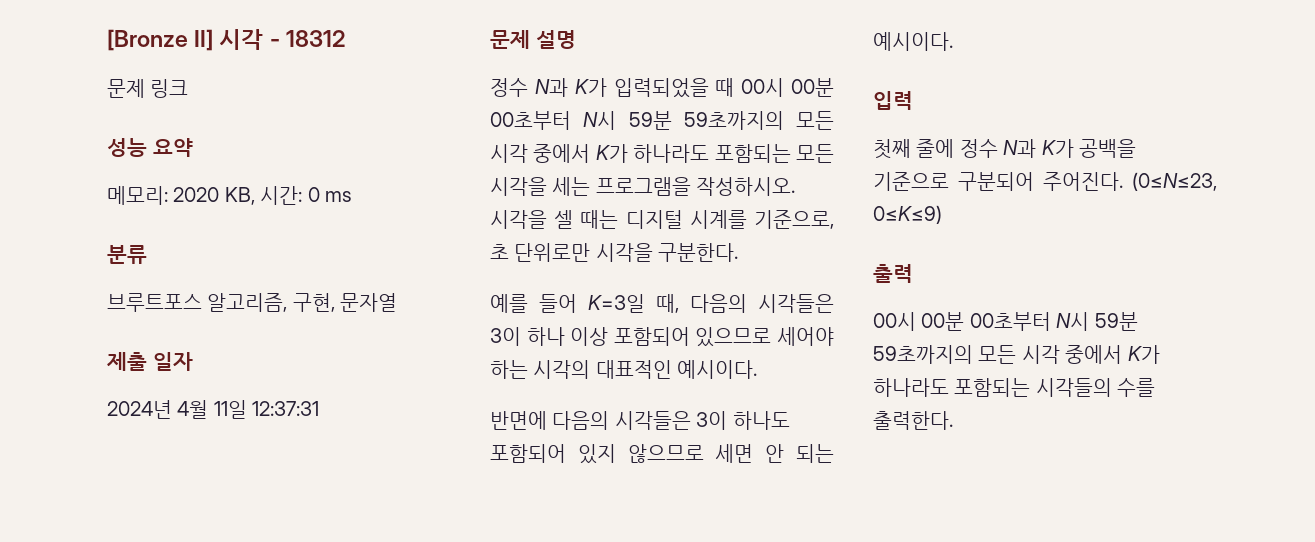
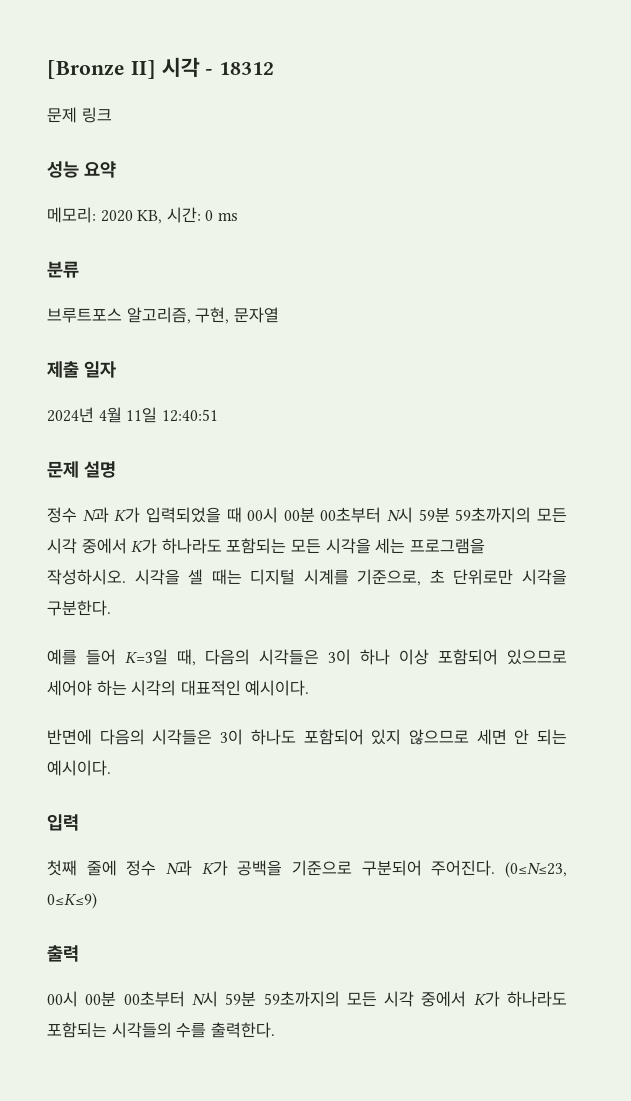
[252,401,320,416] 12:37:31 -> [161,409,218,422] 12:40:51

